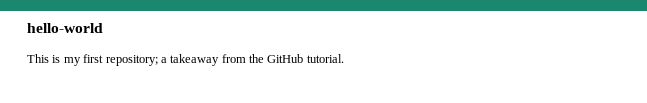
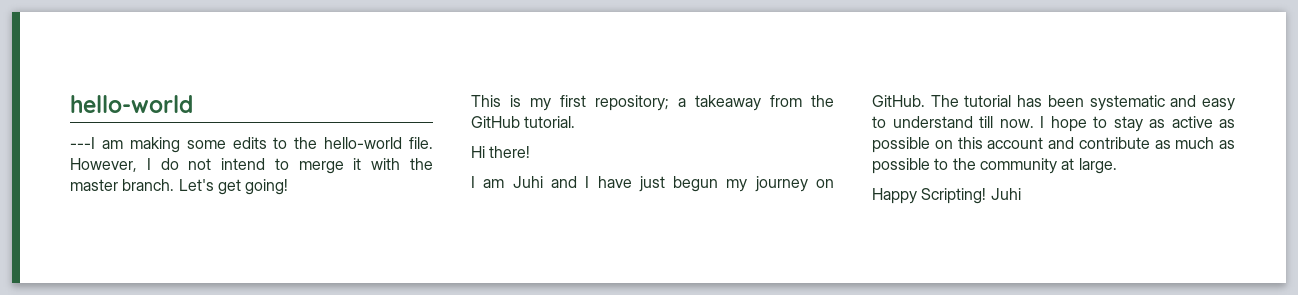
[27,23,103,33] hello-world -> [70,95,193,113] [70,137,433,153] [70,158,433,174] [70,179,289,195] hello-world // ---I am making some edits to the hello-world file. However, I do not intend to merge it with the master branch. Let's get going!
(344, 58) none -> [471,146,531,158] [471,176,834,192] [872,95,1235,111] [872,116,1235,132] [872,137,1235,153] [872,158,1117,174] [872,188,1021,204] // Hi there! // I am Juhi and I have just begun my journey on GitHub. The tutorial has been systematic and easy to understand till now. I hope to stay as active as possible on this account and contribute as much as possible to the community at large. // Happy Scripting! Juhi

